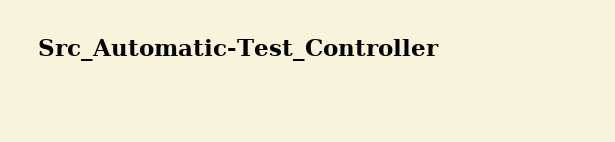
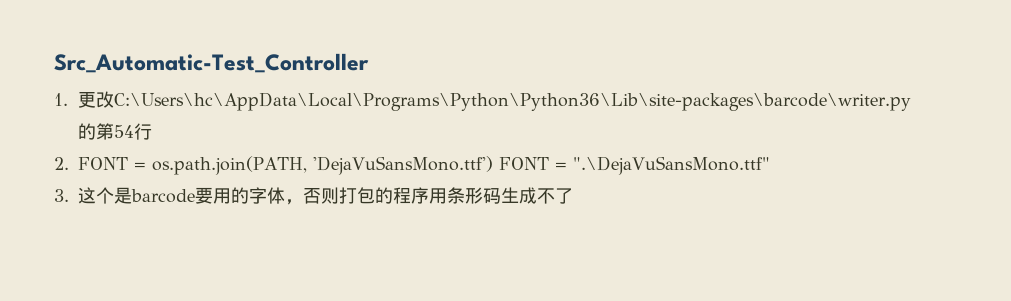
(439, 50) none -> [54,91,912,111] [78,123,153,140] [54,156,771,175] [54,187,574,205] // 1.更改C:\Users\hc\AppData\Local\Programs\Python\Python36\Lib\site-packages\barcode\writer.py的第54行 // 2. FONT = os.path.join(PATH, 'DejaVuSansMono.ttf') FONT = ".\DejaVuSansMono.ttf" // 3.这个是barcode要用的字体，否则打包的程序用条形码生成不了

